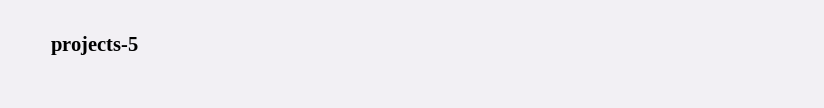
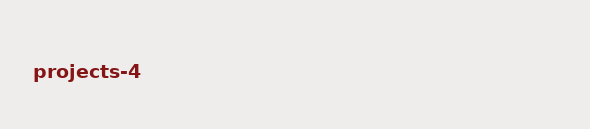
[51,36,138,55] projects-5 -> [33,64,141,82] projects-4

